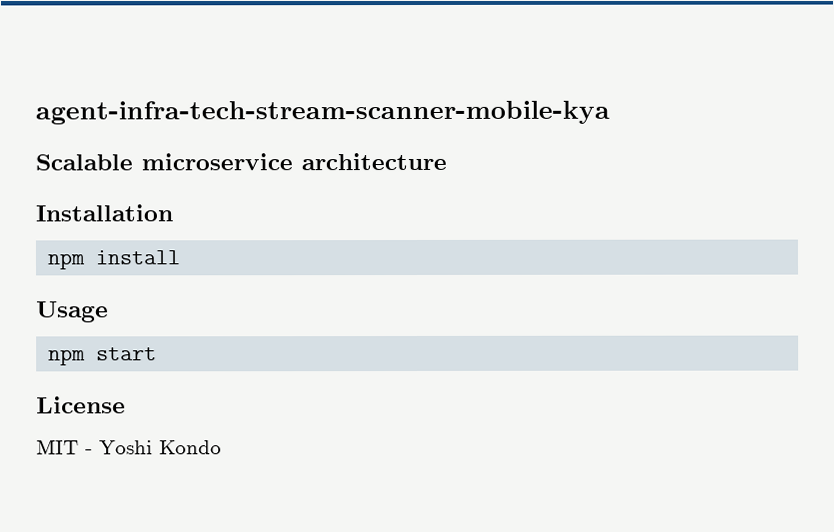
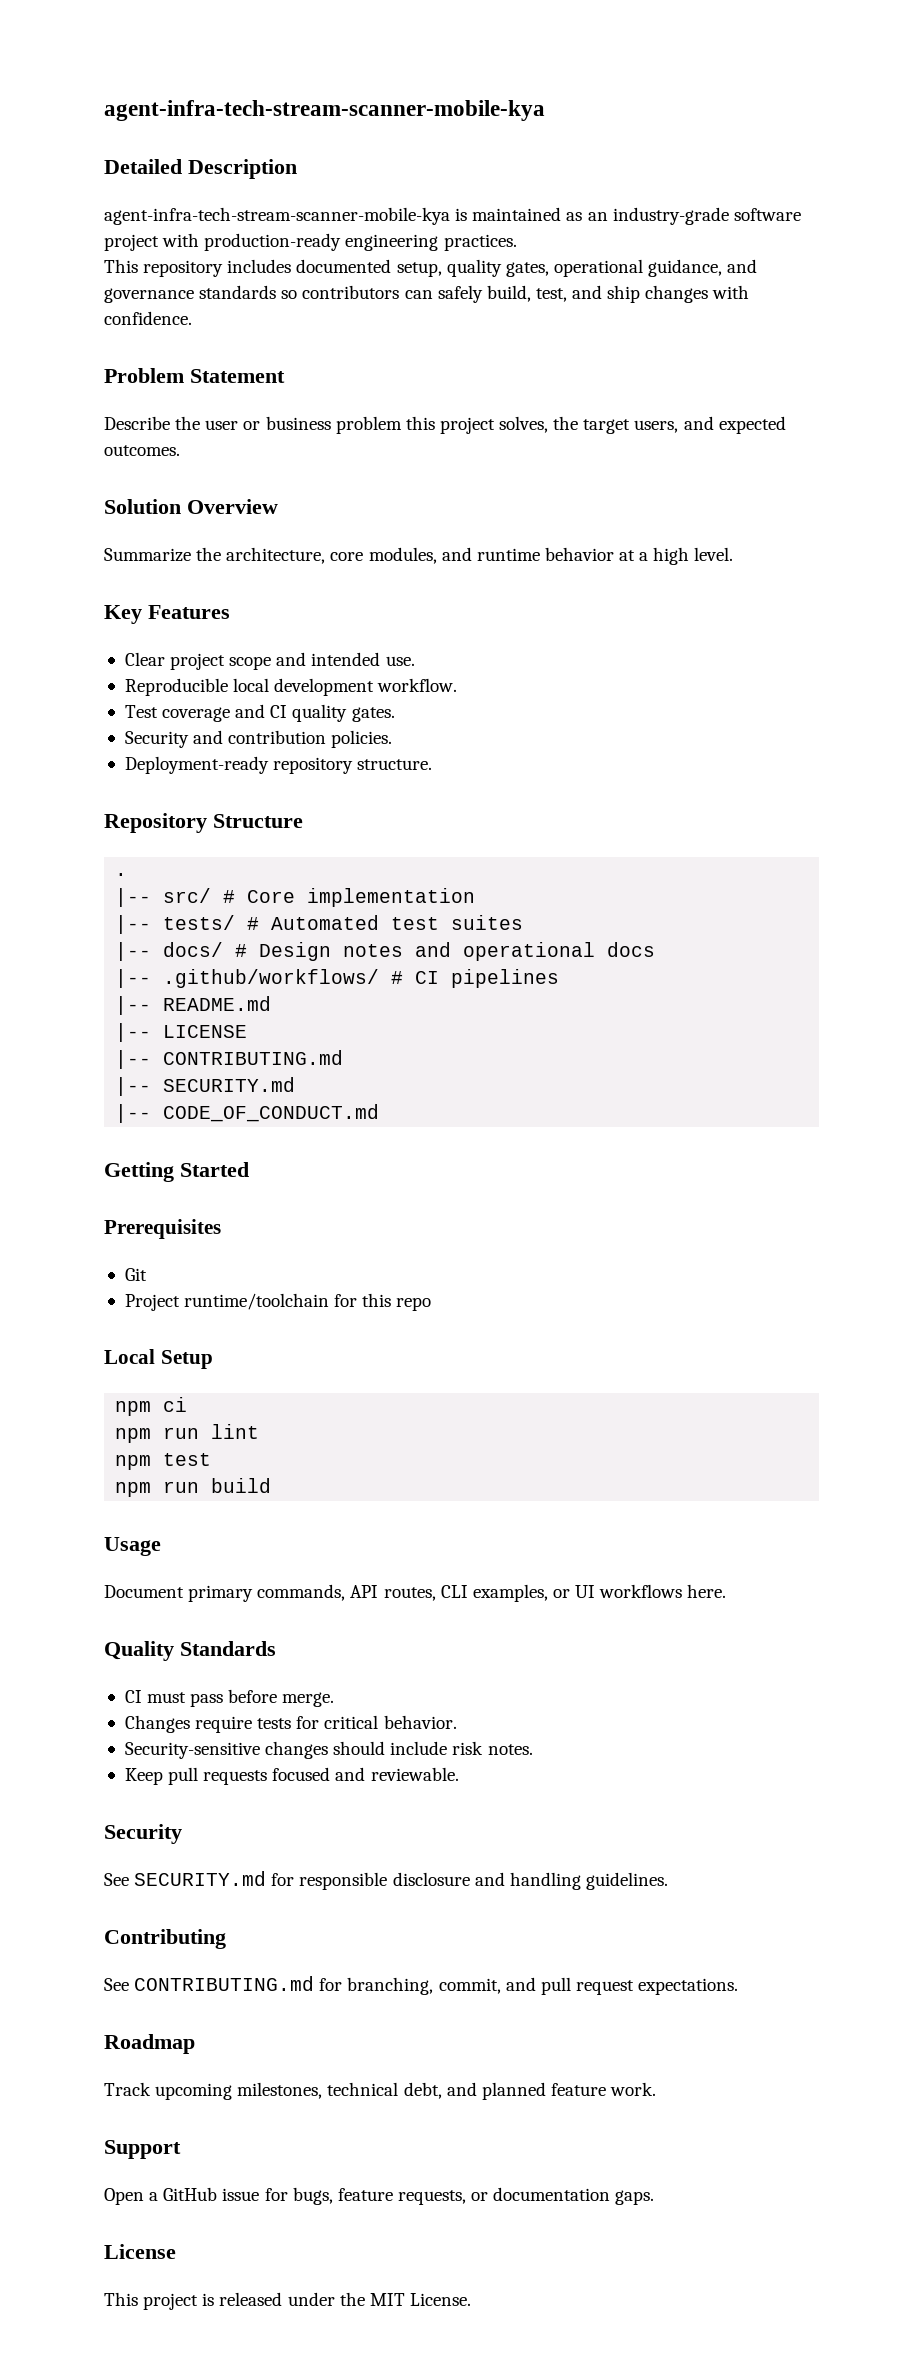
[35,152,447,171] [35,204,173,222] [47,250,181,270] [36,301,109,323] [48,347,158,366] [36,396,126,414] [36,439,222,455] Scalable microservice architecture // Installation // npm install // Usage // npm start // License // MIT - Yoshi Kondo -> [104,159,297,179] [104,207,801,225] [104,233,517,251] [104,259,758,277] [104,285,750,303] [104,311,192,325] [104,368,285,383] [104,416,786,434] [104,445,180,456] [104,499,278,514] [104,547,734,565] [104,605,230,624] [124,652,415,670] [124,678,458,696] [124,704,395,722] [124,730,393,748] [124,756,433,774] [104,813,303,833] [115,873,128,876] [115,888,476,907] [115,915,524,934] [115,942,656,961] [115,969,560,988] [115,996,272,1015] [115,1023,248,1042] [115,1050,344,1069] [115,1077,296,1096] [115,1104,380,1123] [104,1162,249,1182] [104,1219,221,1239] [124,1268,147,1281] [124,1293,432,1311] [104,1349,213,1369] [115,1397,188,1416] [115,1424,260,1443] [115,1453,212,1470] [115,1478,272,1497] [104,1537,161,1556] [104,1584,727,1602] [104,1641,276,1661] [124,1689,335,1707] [124,1715,457,1733] [124,1741,533,1759] [124,1767,459,1785] [104,1824,182,1844] [104,1871,668,1890] [104,1929,226,1949] [104,1976,739,1995] [104,2034,195,2054] [104,2082,657,2100] [104,2140,181,2159] [104,2187,655,2205] [104,2244,176,2259] [104,2292,471,2310] Detailed Description // agent-infra-tech-stream-scanner-mobile-kya is maintained as an industry-grade software project with production-ready engineering practices. // This repository includes documented setup, quality gates, operational guidance, and governance standards so contributors can safely build, test, and ship changes with confidence. // Problem Statement // Describe the user or business problem this project solves, the target users, and expected outcomes. // Solution Overview // Summarize the architecture, core modules, and runtime behavior at a high level. // Key Features // Clear project scope and intended use. // Reproducible local development workflow. // Test coverage and CI quality gates. // Security and contribution policies. // Deployment-ready repository structure. // Repository Structure // . // |-- src/ # Core implementation // |-- tests/ # Automated test suites // |-- docs/ # Design notes and operational docs // |-- .github/workflows/ # CI pipelines // |-- README.md // |-- LICENSE // |-- CONTRIBUTING.md // |-- SECURITY.md // |-- CODE_OF_CONDUCT.md // Getting Started // Prerequisites // Git // Project runtime/toolchain for this repo // Local Setup // npm ci // npm run lint // npm test // npm run build // Usage // Document primary commands, API routes, CLI examples, or UI workflows here. // Quality Standards // CI must pass before merge. // Changes require tests for critical behavior. // Security-sensitive changes should include risk notes. // Keep pull requests focused and reviewable. // Security // See SECURITY.md for responsible disclosure and handling guidelines. // Contributing // See CONTRIBUTING.md for branching, commit, and pull request expectations. // Roadmap // Track upcoming milestones, technical debt, and planned feature work. // Support // Open a GitHub issue for bugs, feature requests, or documentation gaps. // License // This project is released under the MIT License.

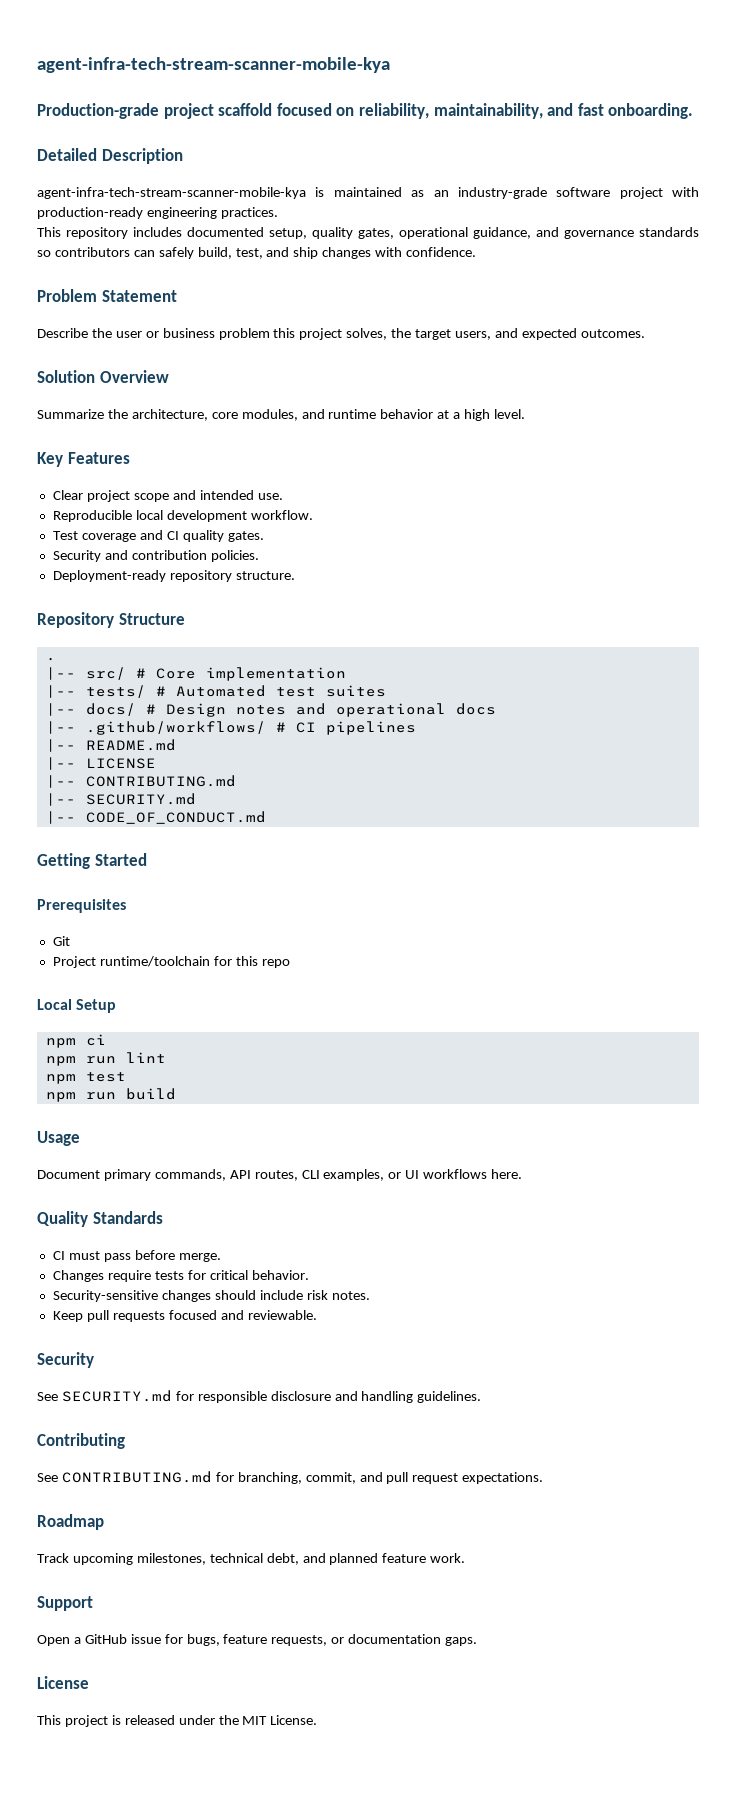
[104,100,545,121] agent-infra-tech-stream-scanner-mobile-kya -> [37,57,390,73] [37,103,694,119] agent-infra-tech-stream-scanner-mobile-kya // Production-grade project scaffold focused on reliability, maintainability, and fast onboarding.

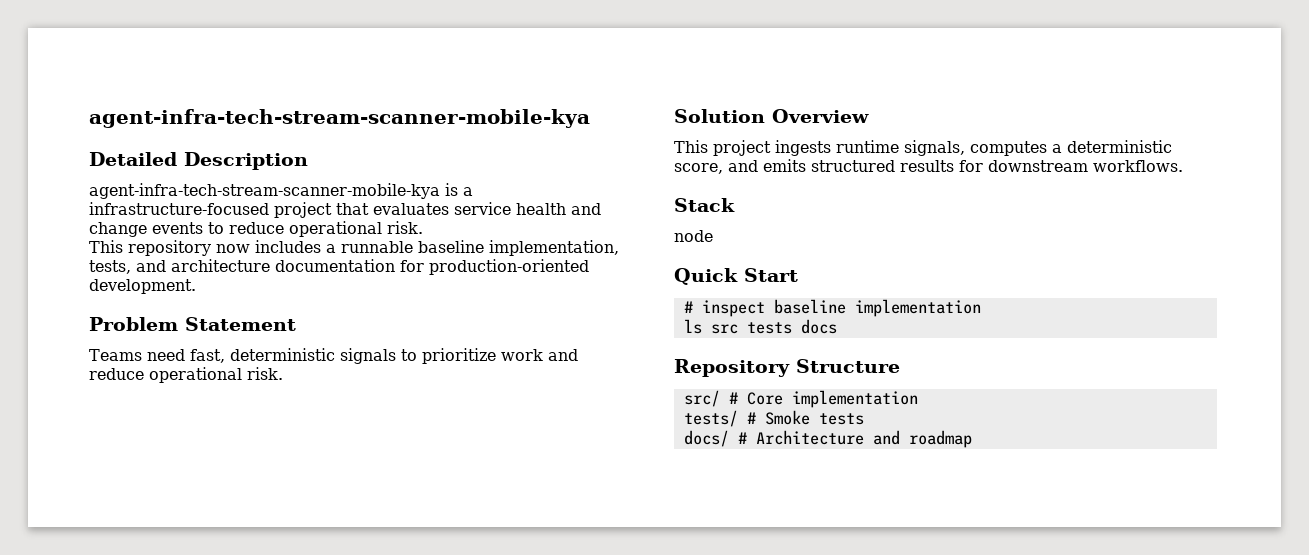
[37,103,694,119] [37,148,183,164] [37,187,699,199] [37,207,278,219] [37,227,699,239] [37,247,477,259] [37,289,177,302] [37,328,645,340] [37,370,169,383] [37,409,526,421] [37,452,130,467] [52,490,283,502] [52,510,313,522] [52,530,264,542] [52,550,259,562] [52,570,295,582] Production-grade project scaffold focused on reliability, maintainability, and fast onboarding. // Detailed Description // agent-infra-tech-stream-scanner-mobile-kya is maintained as an industry-grade software project with production-ready engineering practices. // This repository includes documented setup, quality gates, operational guidance, and governance standards so contributors can safely build, test, and ship changes with confidence. // Problem Statement // Describe the user or business problem this project solves, the target users, and expected outcomes. // Solution Overview // Summarize the architecture, core modules, and runtime behavior at a high level. // Key Features // Clear project scope and intended use. // Reproducible local development workflow. // Test coverage and CI quality gates. // Security and contribution policies. // Deployment-ready repository structure. -> [89,152,308,170] [89,183,473,199] [89,202,601,218] [89,221,423,237] [89,240,619,256] [89,259,589,275] [89,279,196,294] [89,317,296,331] [89,348,578,364] [89,367,283,383] [674,109,869,123] [674,140,1172,156] [674,159,1183,174] [674,198,735,212] [674,230,713,242] [674,268,798,285] [683,299,981,317] [683,319,837,334] Detailed Description // agent-infra-tech-stream-scanner-mobile-kya is a infrastructure-focused project that evaluates service health and change events to reduce operational risk. // This repository now includes a runnable baseline implementation, tests, and architecture documentation for production-oriented development. // Problem Statement // Teams need fast, deterministic signals to prioritize work and reduce operational risk. // Solution Overview // This project ingests runtime signals, computes a deterministic score, and emits structured results for downstream workflows. // Stack // node // Quick Start // # inspect baseline implementation // ls src tests docs
[45,657,56,661] [45,667,76,680] . // |-- -> (900, 366) none
[45,685,76,698] |-- -> (918, 399) none
[175,685,386,697] [45,703,496,717] [45,721,416,735] [45,739,176,752] [45,757,156,770] [45,775,236,788] [45,793,196,806] [45,811,266,824] [37,853,147,869] [37,899,126,913] [52,936,70,946] [52,956,290,968] [37,999,117,1013] [45,1034,106,1048] [45,1052,166,1066] [45,1072,126,1084] [45,1088,176,1102] [37,1131,80,1146] [37,1169,523,1181] [37,1211,163,1227] [52,1250,221,1262] [52,1270,309,1282] [52,1290,370,1302] [52,1310,317,1322] [37,1352,94,1368] [37,1390,482,1403] [37,1433,125,1449] [37,1471,544,1484] [37,1514,104,1530] [37,1553,466,1565] [37,1596,93,1611] [37,1634,478,1646] [37,1676,89,1689] [37,1715,318,1727] Automated test suites // |-- docs/ # Design notes and operational docs // |-- .github/workflows/ # CI pipelines // |-- README.md // |-- LICENSE // |-- CONTRIBUTING.md // |-- SECURITY.md // |-- CODE_OF_CONDUCT.md // Getting Started // Prerequisites // Git // Project runtime/toolchain for this repo // Local Setup // npm ci // npm run lint // npm test // npm run build // Usage // Document primary commands, API routes, CLI examples, or UI workflows here. // Quality Standards // CI must pass before merge. // Changes require tests for critical behavior. // Security-sensitive changes should include risk notes. // Keep pull requests focused and reviewable. // Security // See SECURITY.md for responsible disclosure and handling guidelines. // Contributing // See CONTRIBUTING.md for branching, commit, and pull request expectations. // Roadmap // Track upcoming milestones, technical debt, and planned feature work. // Support // Open a GitHub issue for bugs, feature requests, or documentation gaps. // License // This project is released under the MIT License. -> [764,410,864,425] [683,430,972,448] Smoke tests // docs/ # Architecture and roadmap

